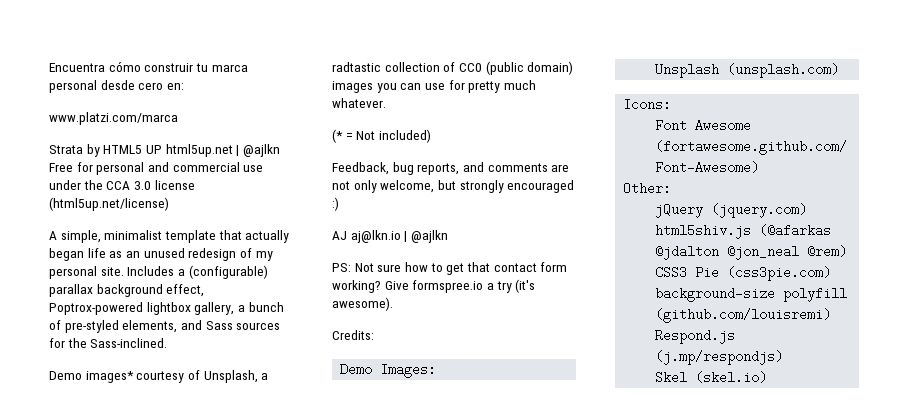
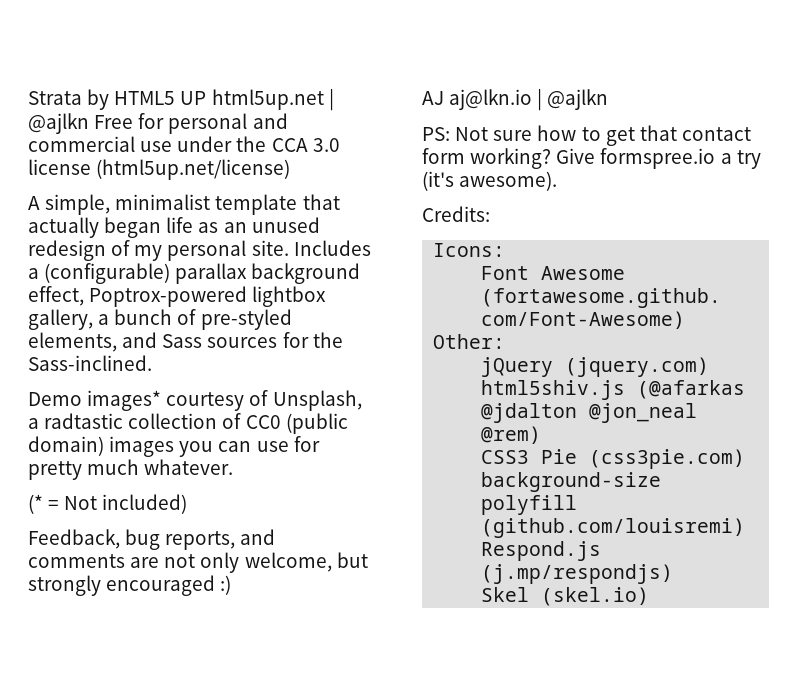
[49,61,248,72] [49,80,184,93] [49,112,178,125] Encuentra cómo construir tu marca personal desde cero en: // www.platzi.com/marca // -> (28, 98) none
[340,363,437,378] [655,63,840,78] // Demo Images: // Unsplash (unsplash.com) -> (490, 214) none

